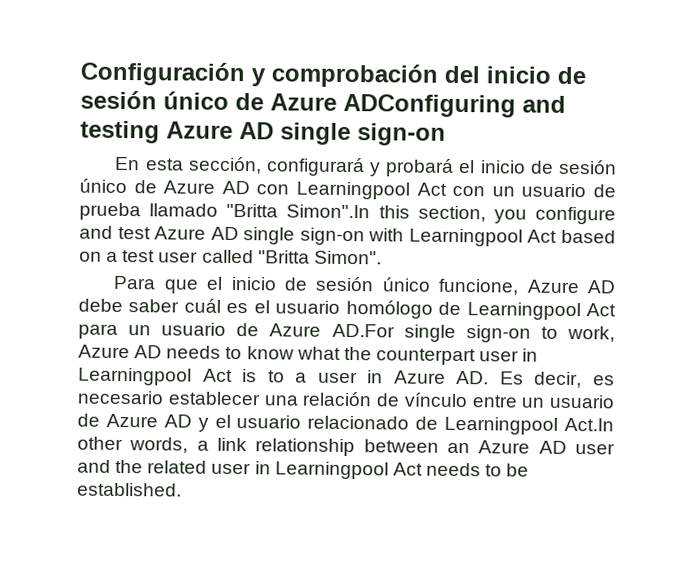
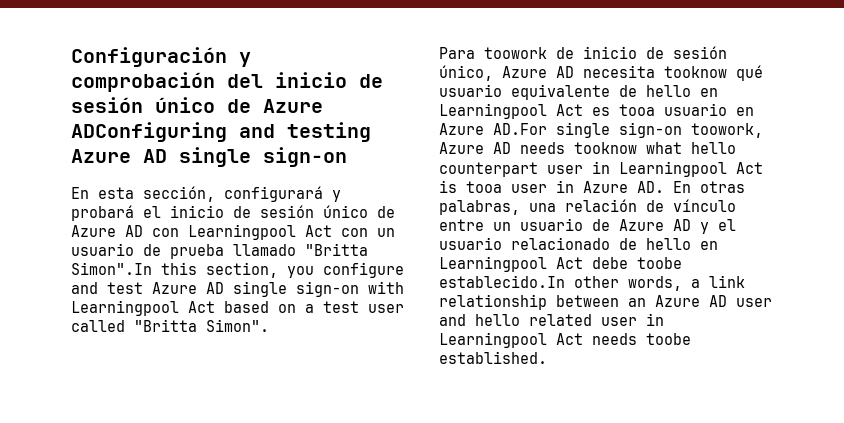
[163,276,616,296] [78,298,617,321] [78,322,260,339] que el inicio de sesión único funcione, Azure AD debe saber cuál es el usuario homólogo de Learningpool Act para un usuario de -> [484,46,727,59] [439,65,763,81] [439,84,718,100] [439,103,754,119] toowork de inicio de sesión único, Azure AD necesita tooknow qué usuario equivalente de hello en Learningpool Act es tooa usuario en
[540,325,615,343] to work, -> [691,123,763,138] toowork,
[225,346,372,361] to know what the -> [574,142,736,154] tooknow what hello
[267,370,308,383] to a -> [466,181,502,193] tooa
[499,371,616,389] [77,390,261,406] Es decir, es necesario establecer -> [673,181,745,193] [439,200,520,215] En otras palabras,
[444,416,615,435] Learningpool Act.In -> [646,238,718,250] [439,256,682,272] [439,275,565,288] hello en Learningpool Act debe toobe establecido.In
[115,459,144,474] the -> [475,314,520,326] hello
[485,463,530,477] to be -> [646,333,691,345] toobe

